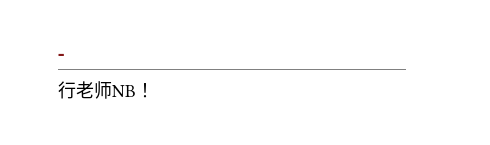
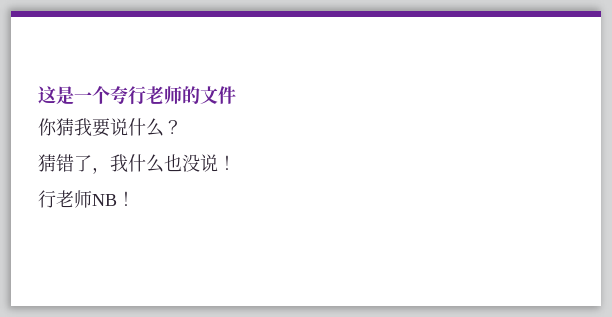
[58,53,64,60] - -> [38,86,236,105] [38,118,182,137] [38,154,236,174] 这是一个夸行老师的文件 // 你猜我要说什么？ // 猜错了，我什么也没说！

